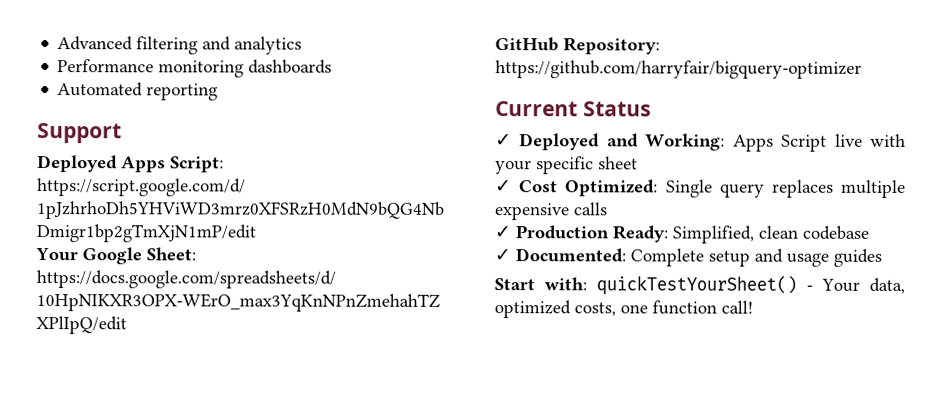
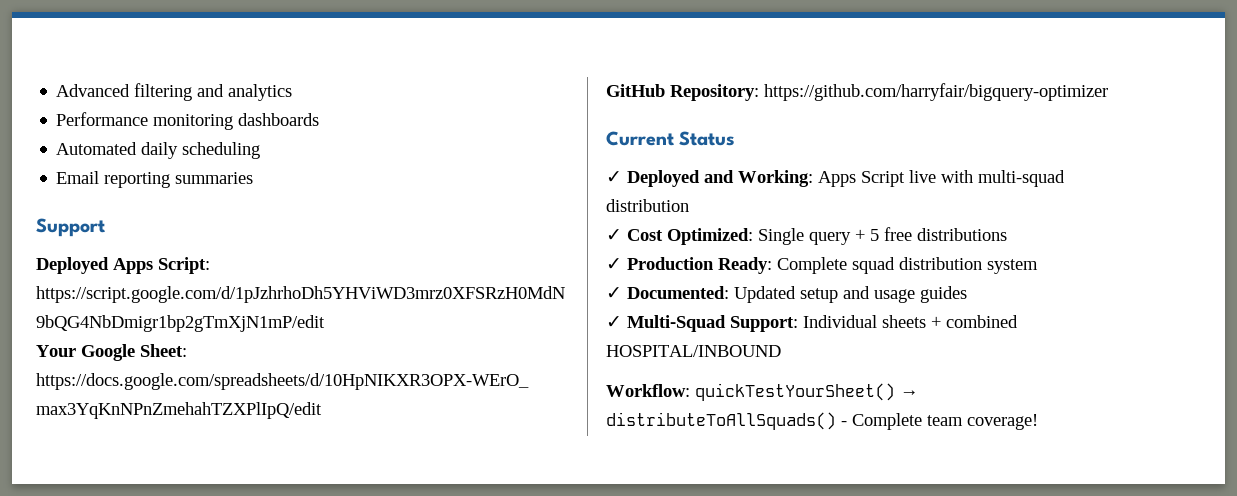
(144, 89) none -> [141,142,261,159] [56,171,100,184] daily scheduling // Email
(219, 92) none -> [175,172,254,184] summaries
[495,156,638,175] your specific sheet -> [978,170,1065,187] [606,199,689,212] multi-squad distribution
[771,179,906,198] [494,202,608,221] replaces multiple expensive calls -> [855,227,1007,241] + 5 free distributions
[672,225,869,244] Simplified, clean codebase -> [777,257,1038,274] Complete squad distribution system
[630,248,704,267] Complete -> [734,286,796,303] Updated
[494,275,905,295] [494,300,753,319] Start with: quickTestYourSheet() - Your data, optimized costs, one function call! -> [606,315,1018,332] [606,345,781,357] [606,383,919,401] [606,412,1038,430] ✓ Multi-Squad Support: Individual sheets + combined HOSPITAL/INBOUND // Workflow: quickTestYourSheet() → distributeToAllSquads() - Complete team coverage!

